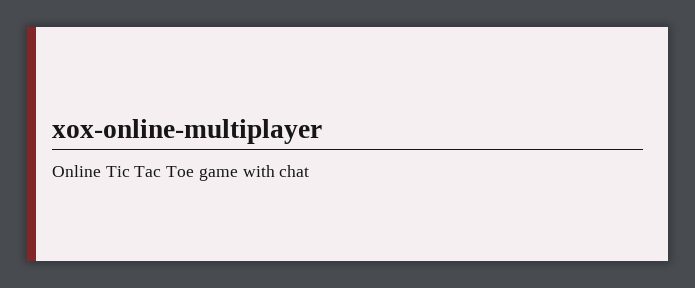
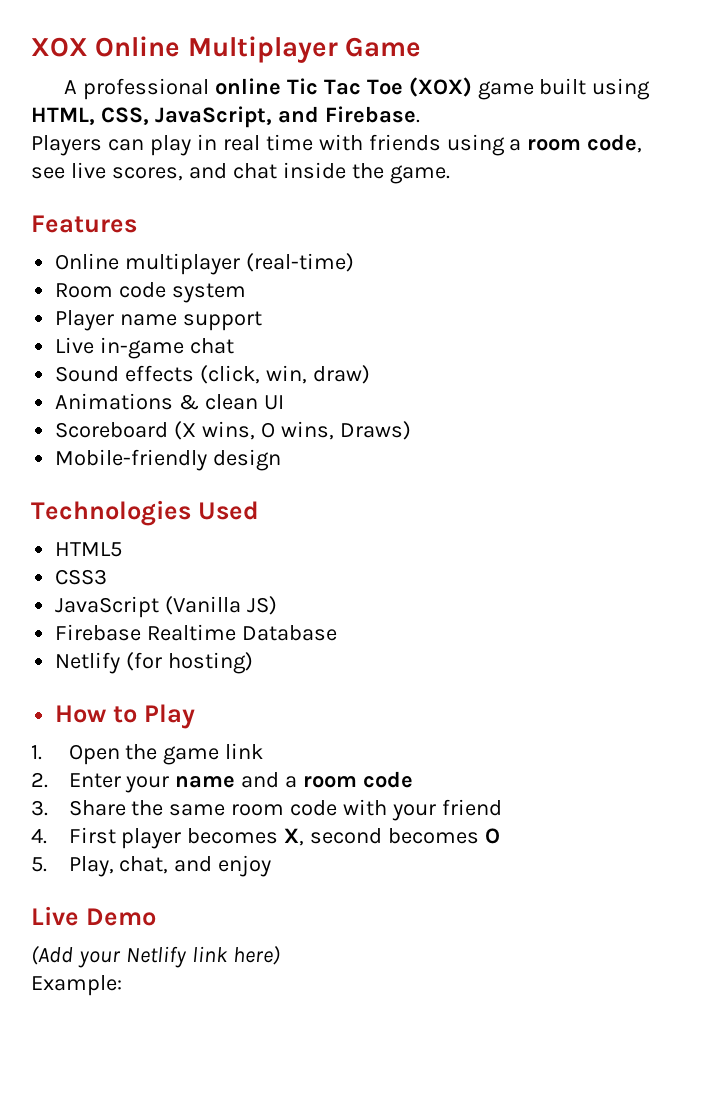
[52,119,322,144] [52,165,310,181] xox-online-multiplayer // Online Tic Tac Toe game with chat -> [31,36,422,63] [63,77,651,100] [31,106,420,128] [31,134,643,156] [31,162,450,184] [31,215,137,233] [55,253,355,275] [55,282,247,303] [55,310,263,331] [55,337,235,359] [55,365,370,384] [55,393,285,410] [55,421,411,440] [55,449,282,471] [31,500,259,526] [55,542,123,557] [55,569,108,585] [55,596,278,618] [55,624,338,641] [55,652,254,674] [55,704,195,729] [31,743,264,765] [31,771,414,793] [31,799,503,821] [31,827,501,849] [31,855,272,877] [31,906,156,926] [31,945,280,968] [31,975,122,996] XOX Online Multiplayer Game // A professional online Tic Tac Toe (XOX) game built using HTML, CSS, JavaScript, and Firebase. // Players can play in real time with friends using a room code, see live scores, and chat inside the game. // Features // Online multiplayer (real-time) // Room code system // Player name support // Live in-game chat // Sound effects (click, win, draw) // Animations & clean UI // Scoreboard (X wins, O wins, Draws) // Mobile-friendly design // Technologies Used // HTML5 // CSS3 // JavaScript (Vanilla JS) // Firebase Realtime Database // Netlify (for hosting) // How to Play // 1. Open the game link // 2. Enter your name and a room code // 3. Share the same room code with your friend // 4. First player becomes X, second becomes O // 5. Play, chat, and enjoy // Live Demo // (Add your Netlify link here) // Example:

